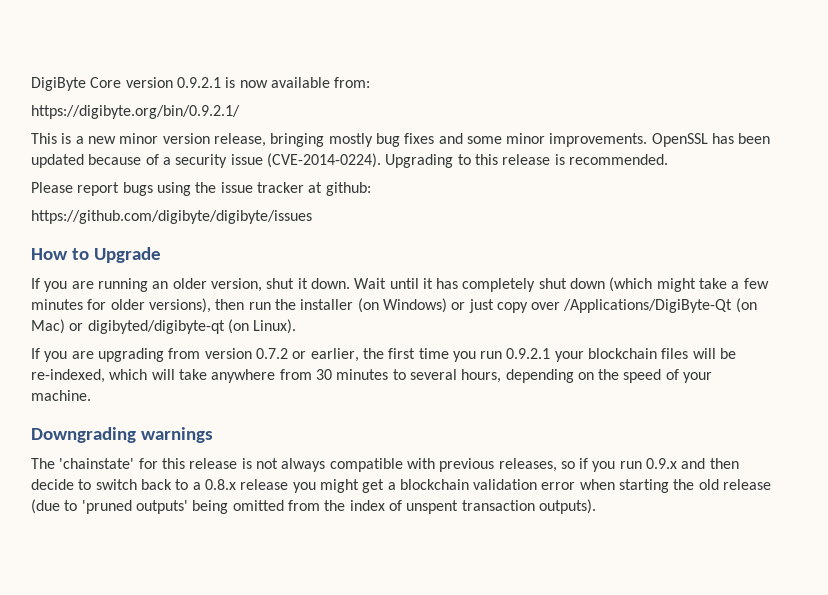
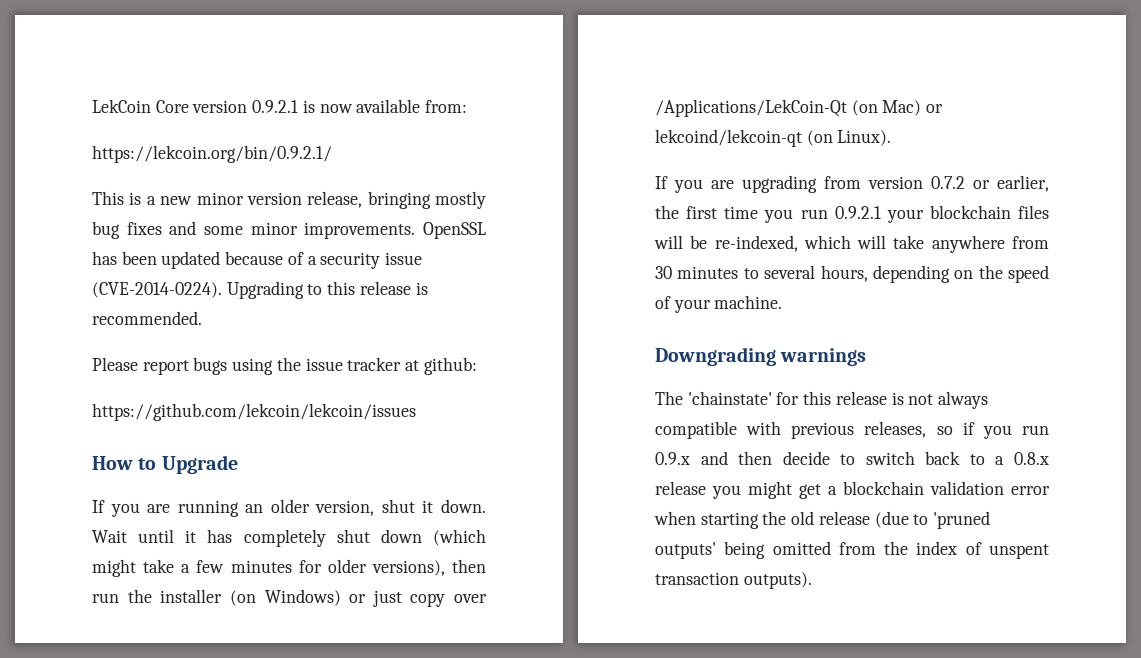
[31,77,86,91] DigiByte -> [92,99,151,113] LekCoin
[31,105,240,119] https://digibyte.org/bin/0.9.2.1/ -> [92,145,332,163] https://lekcoin.org/bin/0.9.2.1/
[31,210,312,224] https://github.com/digibyte/digibyte/issues -> [92,403,416,421] https://github.com/lekcoin/lekcoin/issues
[563,299,733,313] /Applications/DigiByte-Qt -> [655,99,847,117] /Applications/LekCoin-Qt
[87,320,225,334] digibyted/digibyte-qt -> [655,129,802,147] lekcoind/lekcoin-qt

